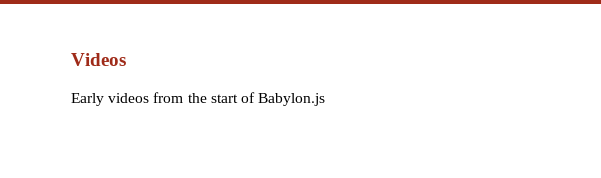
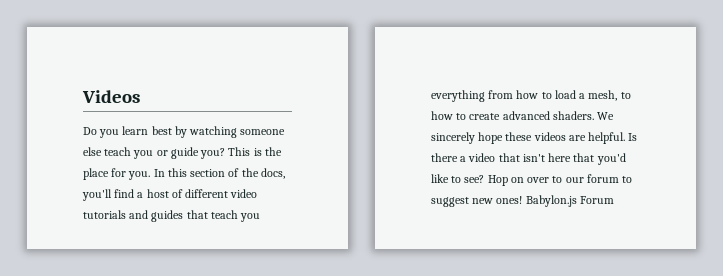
[71,92,326,106] Early videos from the start of Babylon.js -> [83,126,286,138] [83,147,282,159] [83,168,285,180] [82,189,258,201] [83,210,261,222] [431,90,631,102] [431,111,615,120] [431,132,638,144] [431,153,626,165] [431,174,633,186] [431,195,614,207] Do you learn best by watching someone else teach you or guide you? This is the place for you. In this section of the docs, you'll find a host of different video tutorials and guides that teach you everything from how to load a mesh, to how to create advanced shaders. We sincerely hope these videos are helpful. Is there a video that isn't here that you'd like to see? Hop on over to our forum to suggest new ones! Babylon.js Forum

